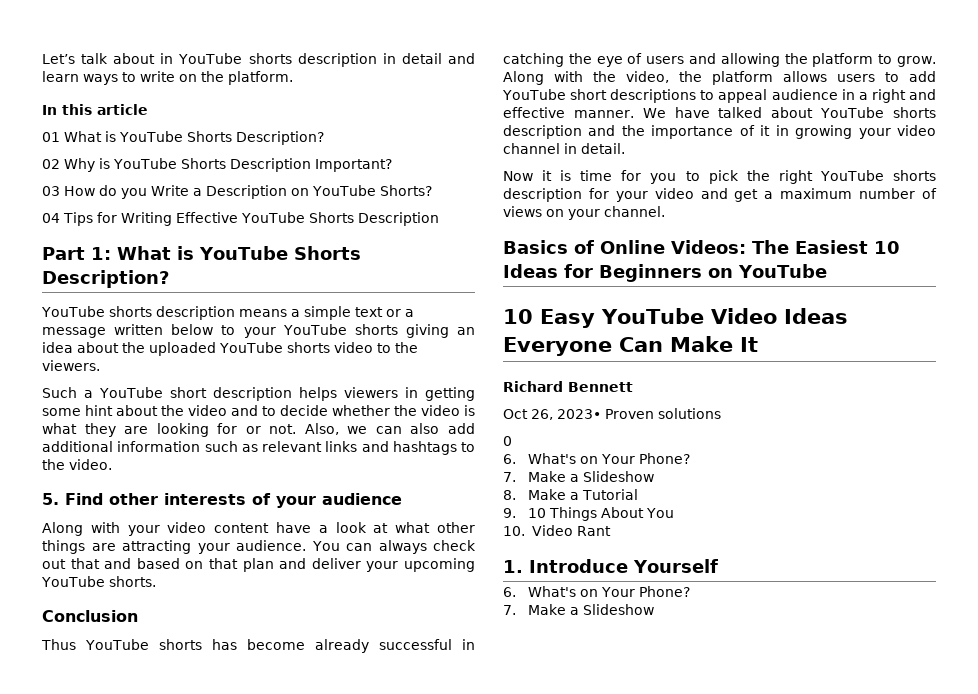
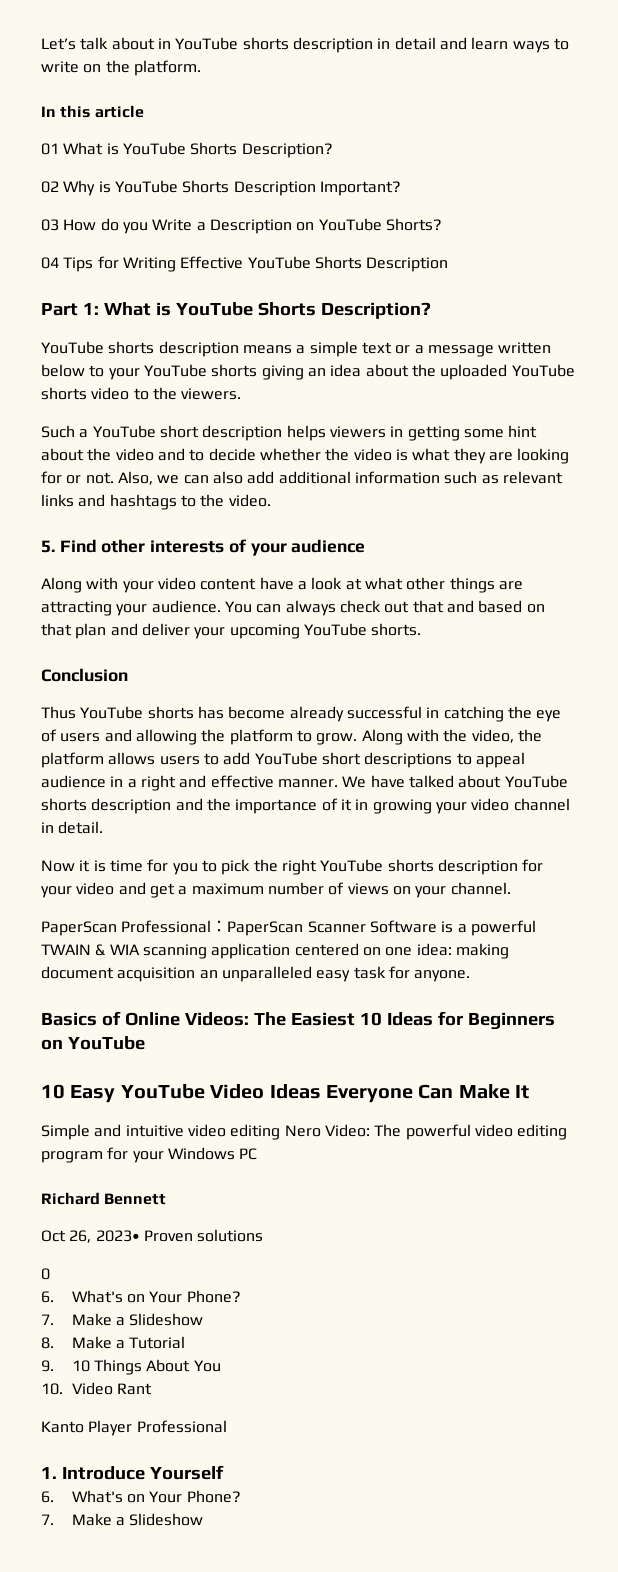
(665, 211) none -> [41,920,536,936] [41,943,509,959] [41,966,471,982] // PaperScan Professional：PaperScan Scanner Software is a powerful TWAIN & WIA scanning application centered on one idea: making document acquisition an unparalleled easy task for anyone.
(758, 344) none -> [41,1124,568,1140] [41,1147,258,1163] // Simple and intuitive video editing Nero Video: The powerful video editing program for your Windows PC
(611, 531) none -> [41,1420,227,1436] // Kanto Player Professional

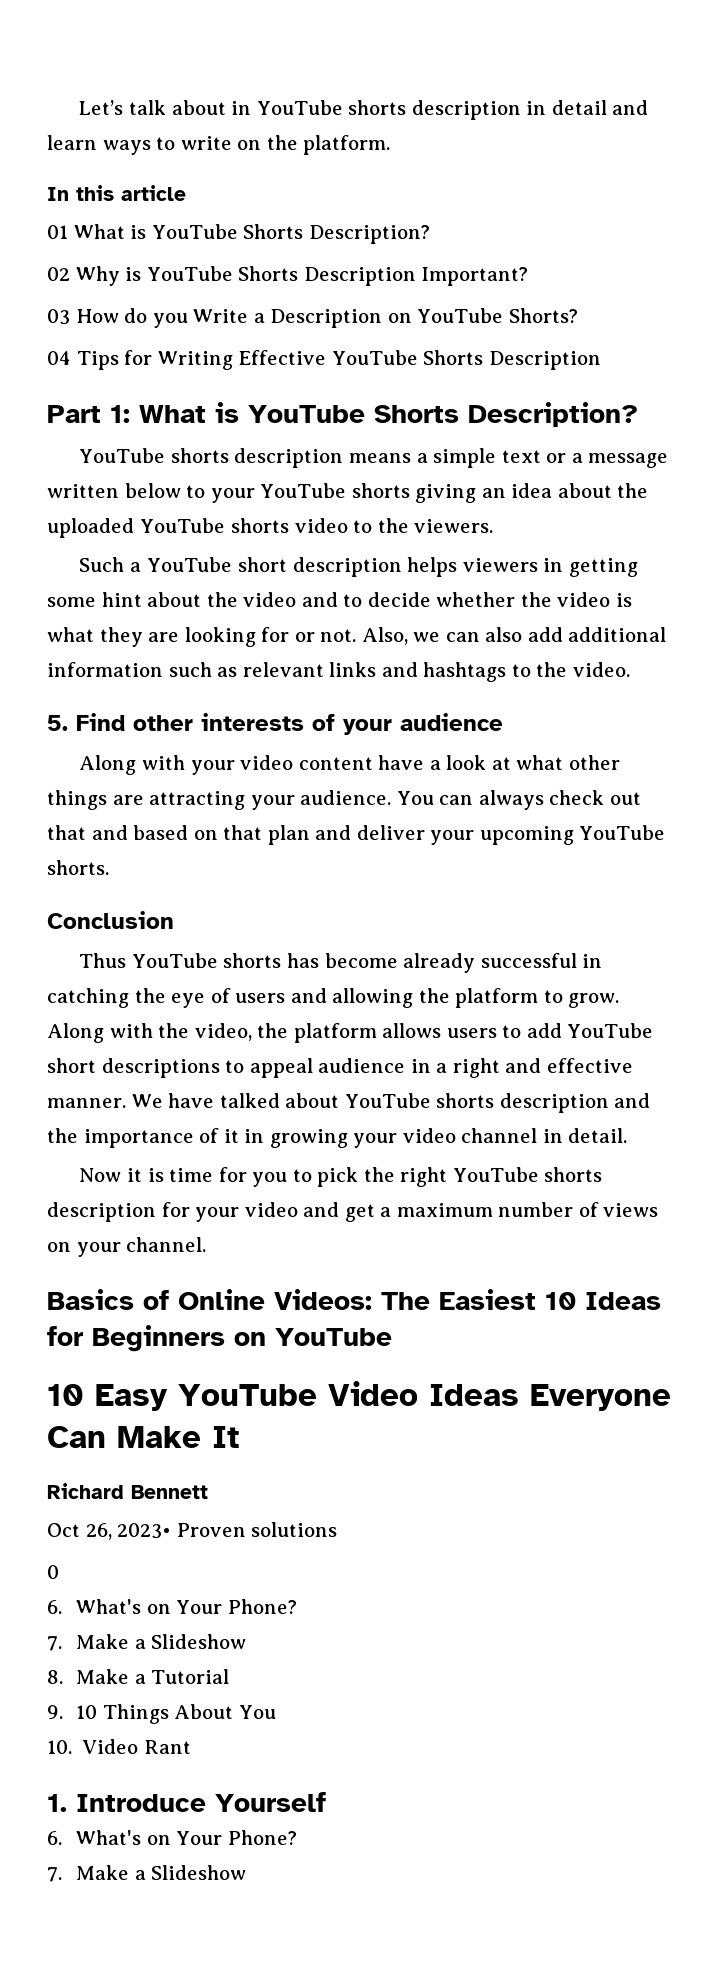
[41,920,536,936] [41,943,509,959] [41,966,471,982] // PaperScan Professional：PaperScan Scanner Software is a powerful TWAIN & WIA scanning application centered on one idea: making document acquisition an unparalleled easy task for anyone. -> (207, 1244) none
[41,1124,568,1140] [41,1147,258,1163] // Simple and intuitive video editing Nero Video: The powerful video editing program for your Windows PC -> (240, 1437) none
[41,1420,227,1436] // Kanto Player Professional -> (191, 1747) none

